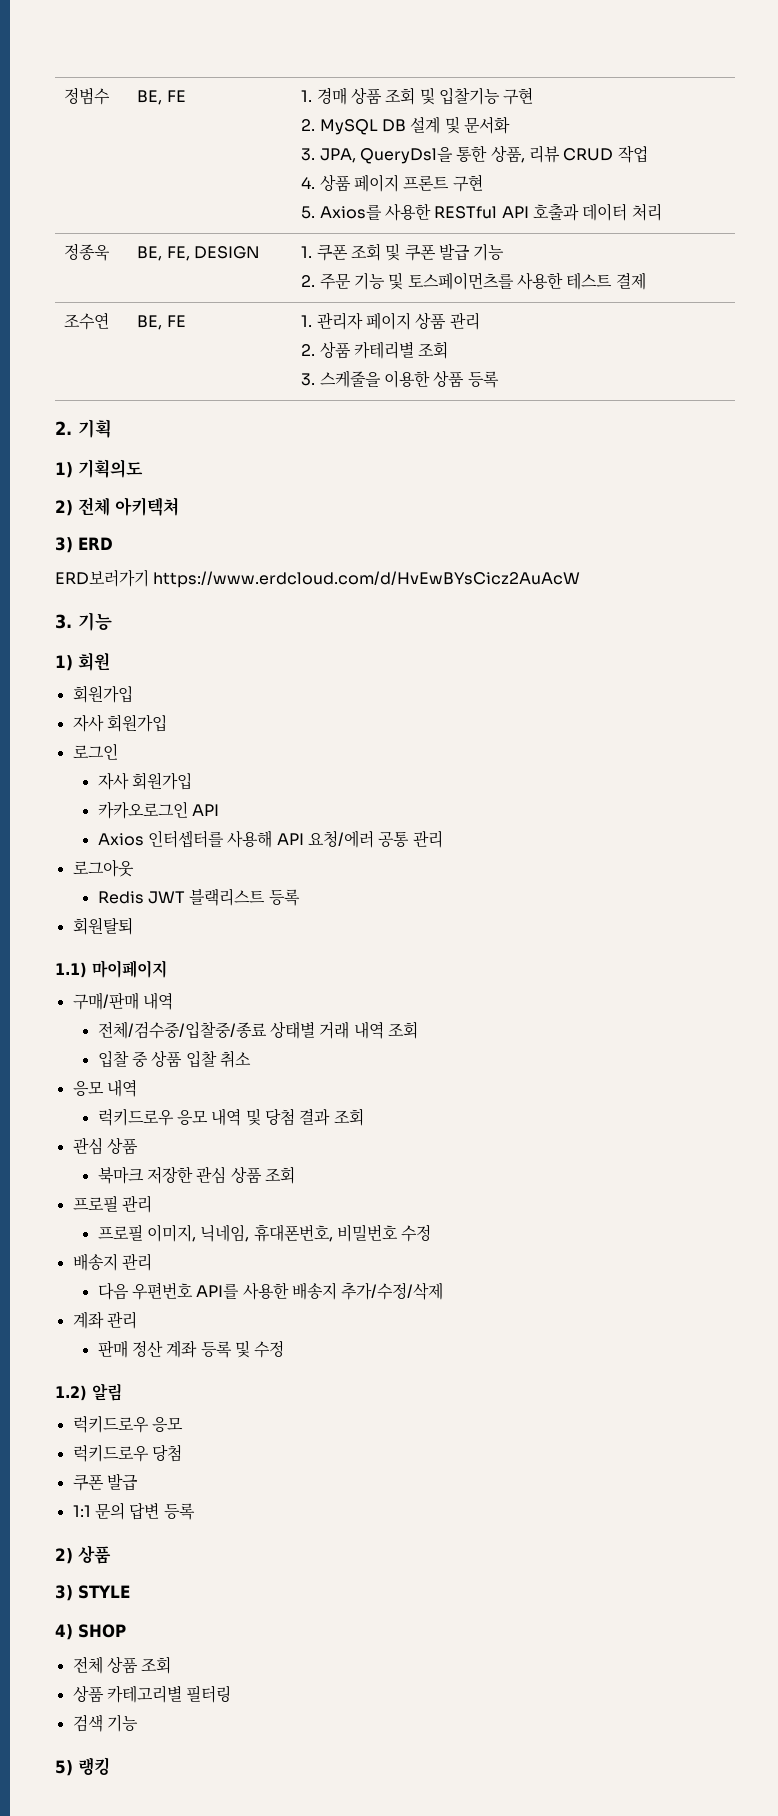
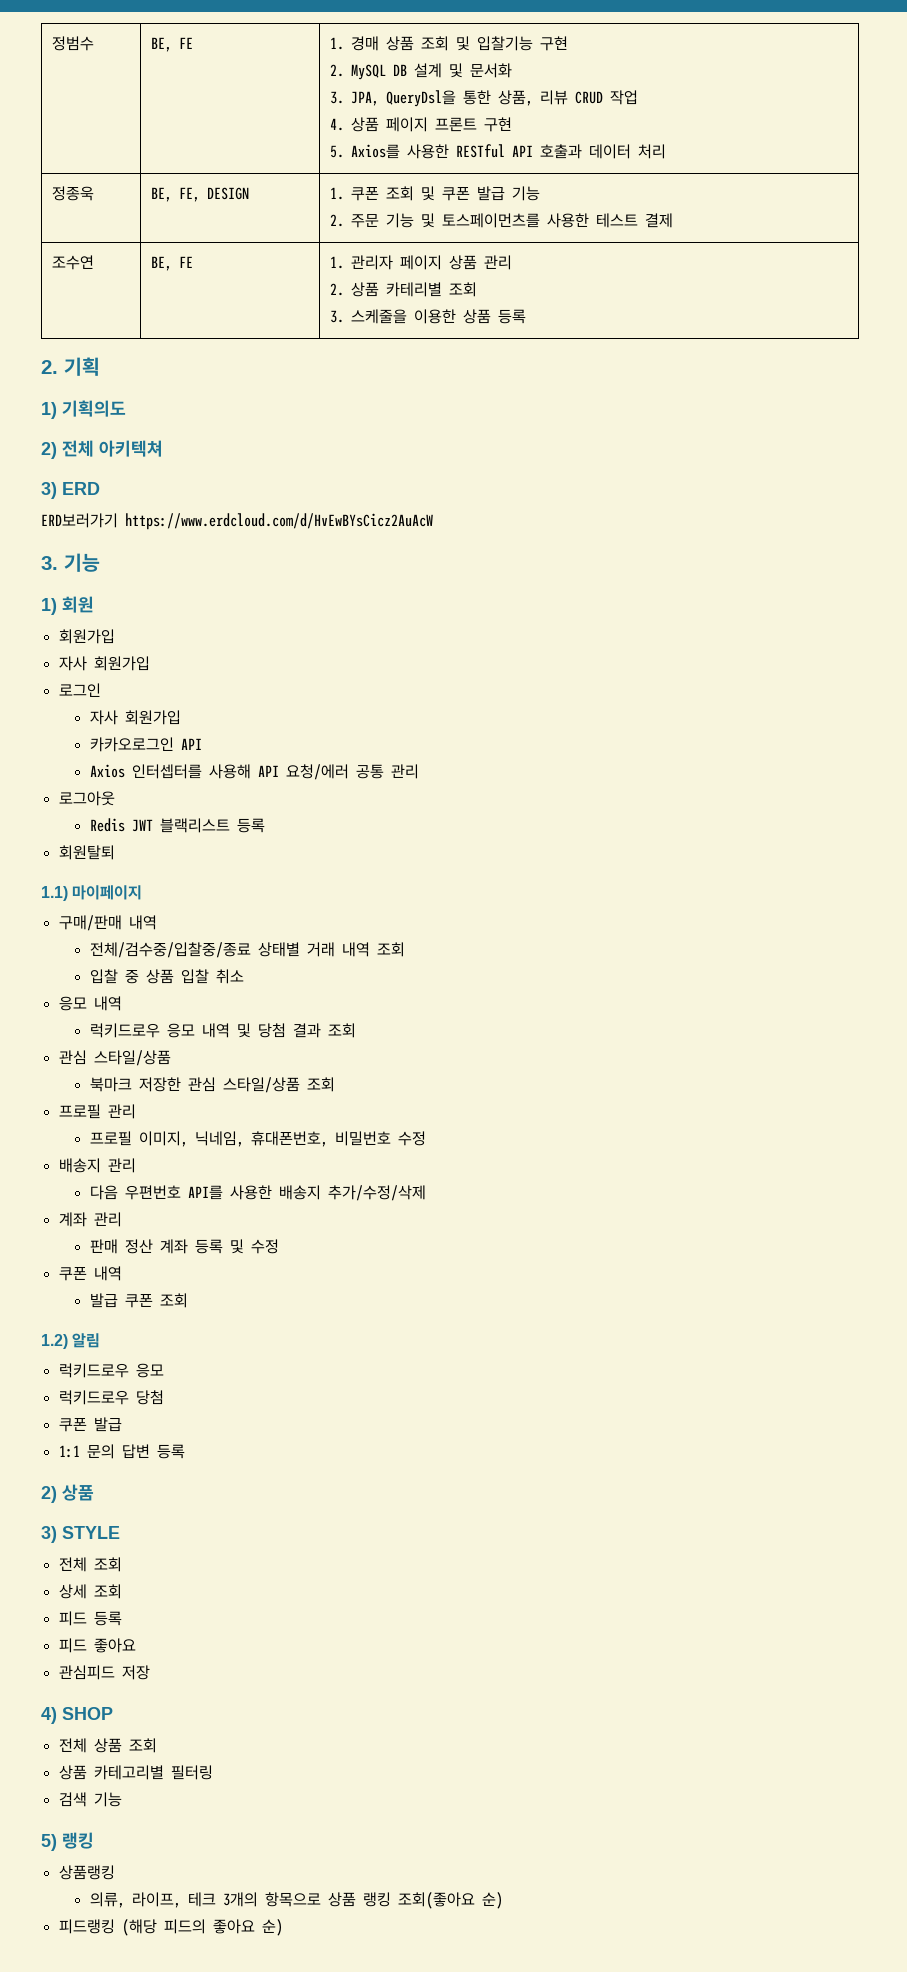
[106,1137,138,1155] 상품 -> [93,1050,171,1066] 스타일/상품
[230,1166,262,1184] 상품 -> [222,1077,300,1093] 스타일/상품
(285, 1349) none -> [58,1266,122,1281] [89,1293,188,1308] // 쿠폰 내역 // 발급 쿠폰 조회
(130, 1592) none -> [58,1557,122,1572] [58,1584,122,1599] [58,1611,122,1626] [58,1638,136,1653] [58,1665,150,1680] // 전체 조회 // 상세 조회 // 피드 등록 // 피드 좋아요 // 관심피드 저장
(110, 1766) none -> [58,1865,115,1880] [89,1892,503,1909] [58,1919,283,1936] // 상품랭킹 // 의류, 라이프, 테크 3개의 항목으로 상품 랭킹 조회(좋아요 순) // 피드랭킹 (해당 피드의 좋아요 순)

